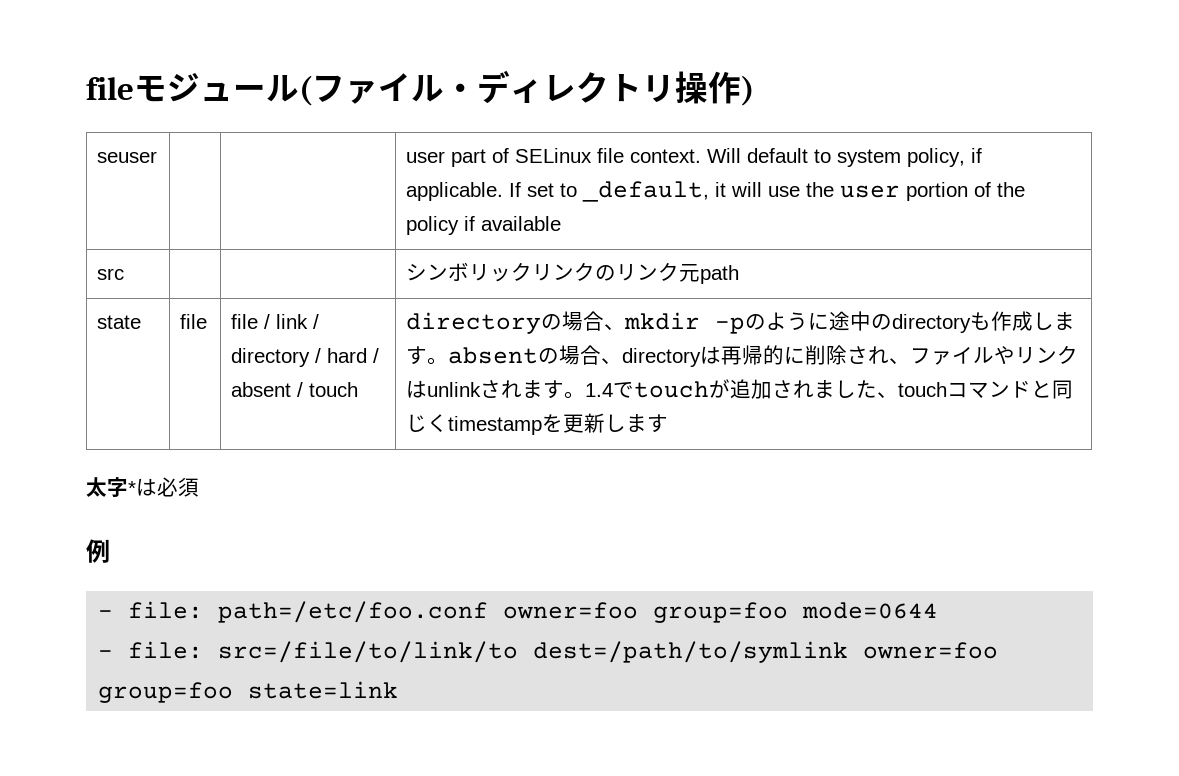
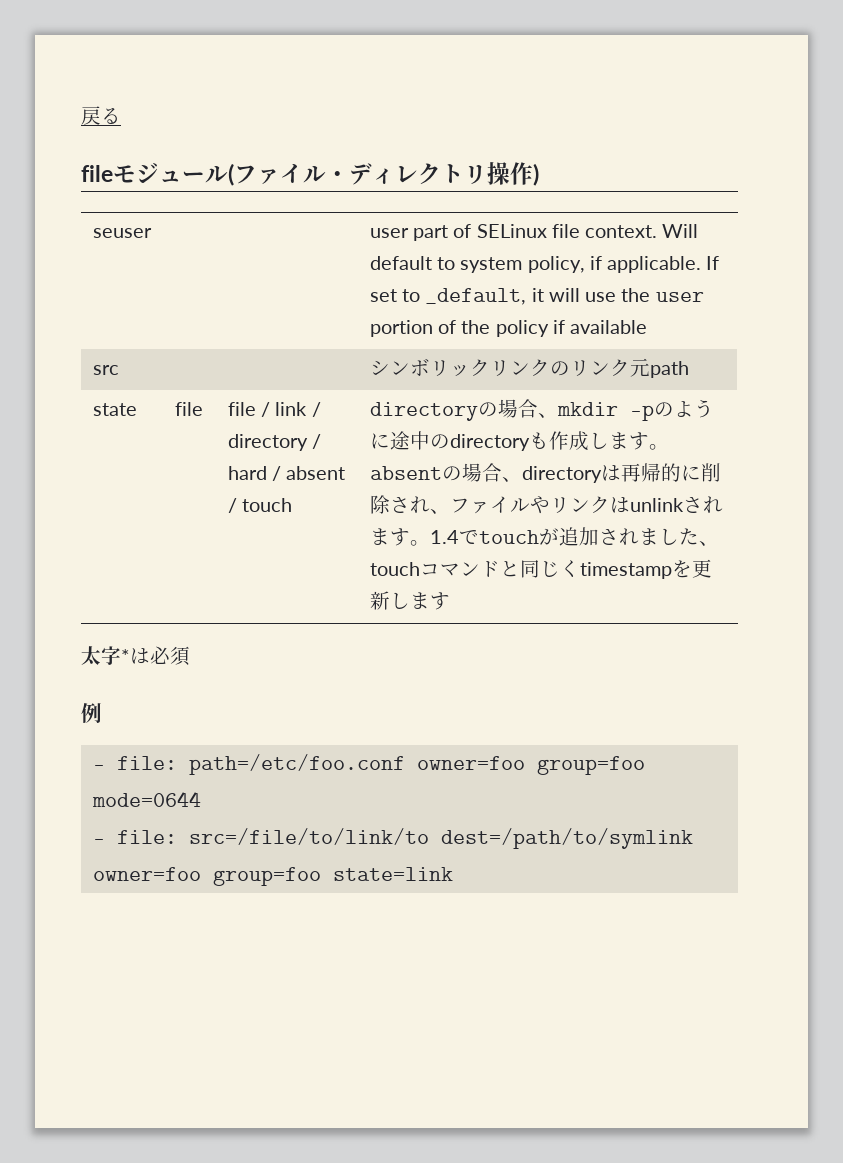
(86, 88) none -> [81,106,121,125] 戻る //

